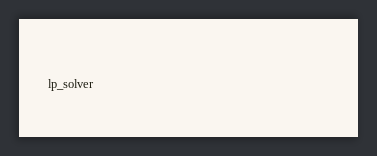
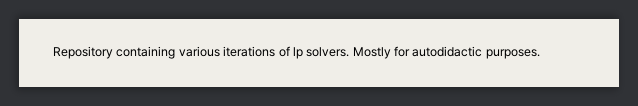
[48,79,94,91] lp_solver -> [53,46,540,59] Repository containing various iterations of lp solvers. Mostly for autodidactic purposes.

